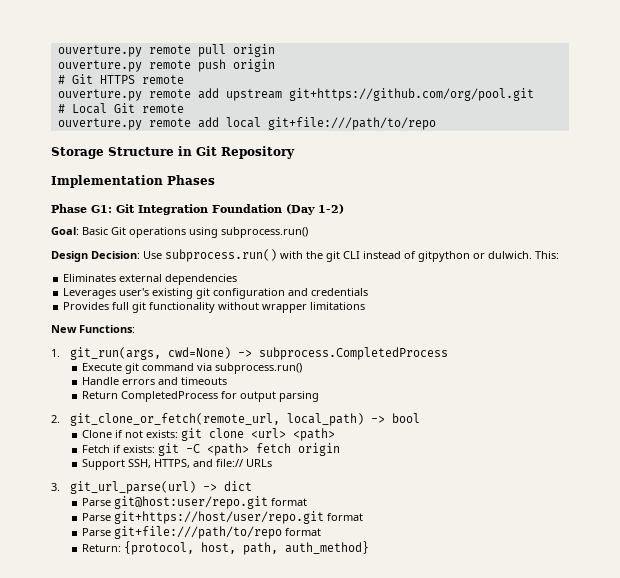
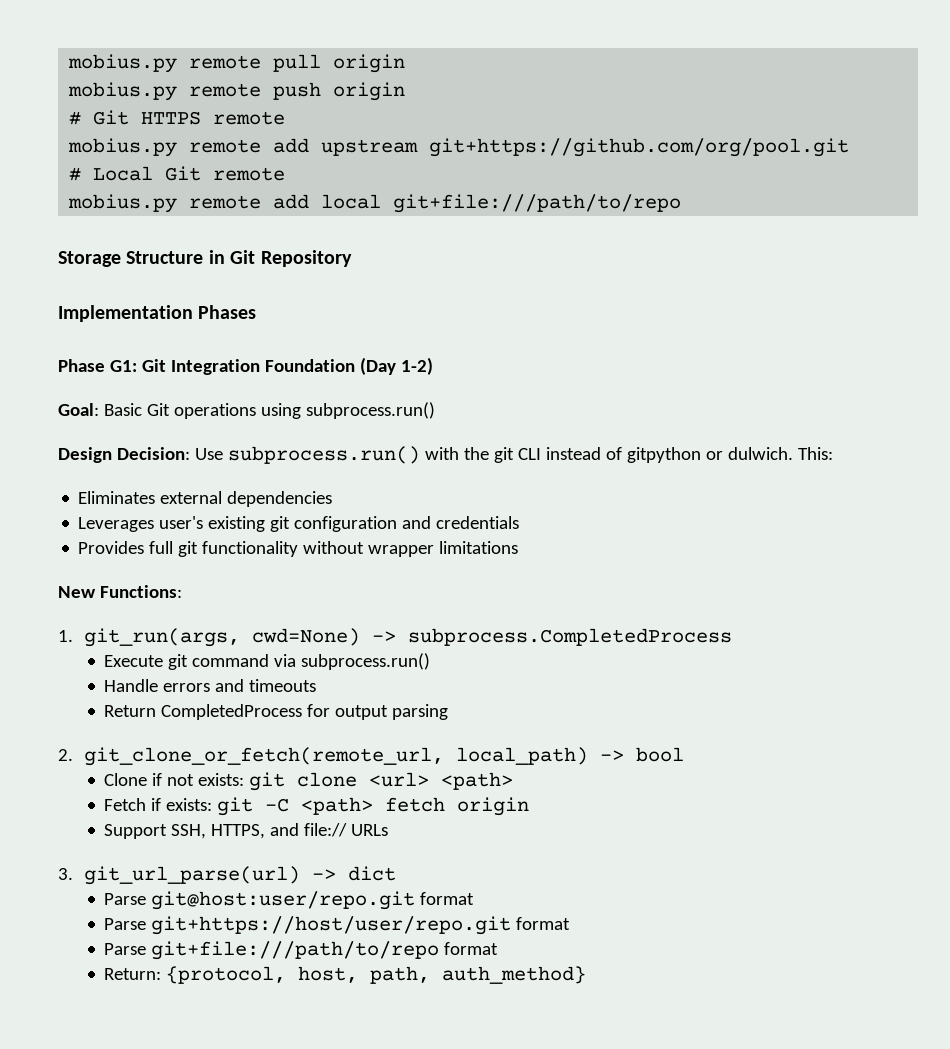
[57,45,142,57] ouverture.py -> [68,54,178,73] mobius.py
[57,60,142,72] ouverture.py -> [68,82,178,101] mobius.py
[57,89,142,101] ouverture.py -> [68,138,178,157] mobius.py
[57,118,142,130] ouverture.py -> [68,194,178,213] mobius.py

